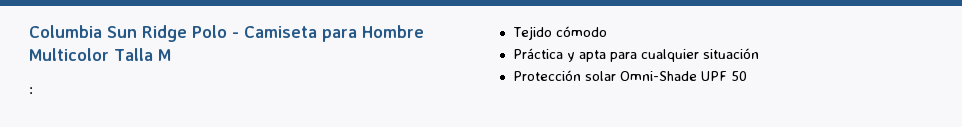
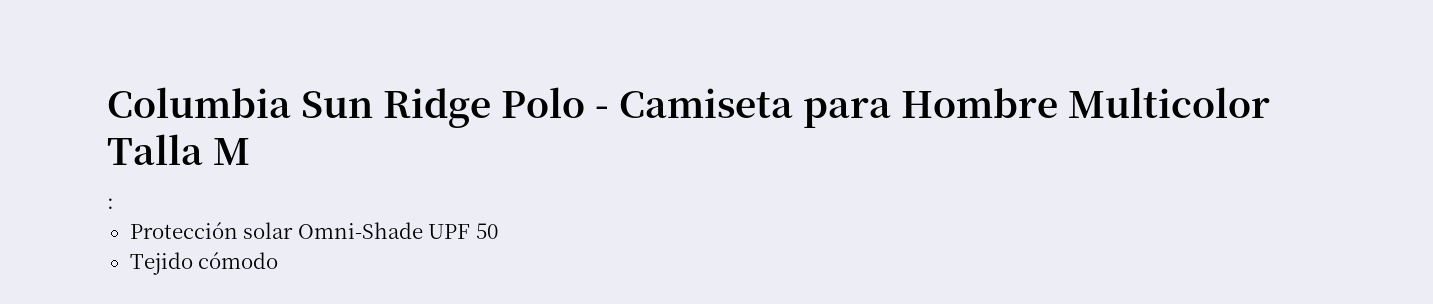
[512,26,607,40] [512,48,759,62] // Tejido cómodo // Práctica y apta para cualquier situación -> (114, 203) none
(747, 76) none -> [129,252,279,275] // Tejido cómodo

